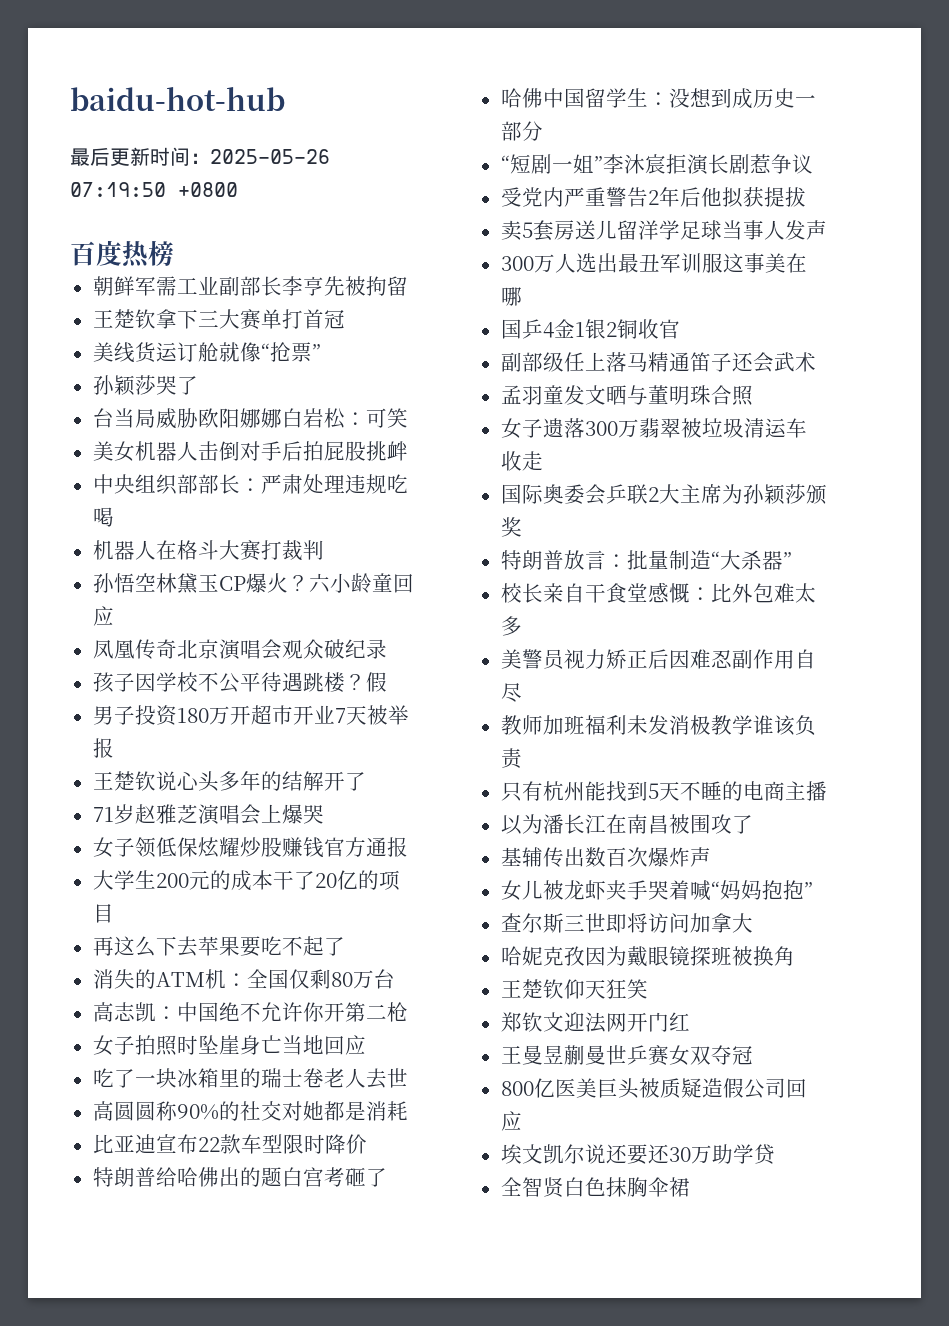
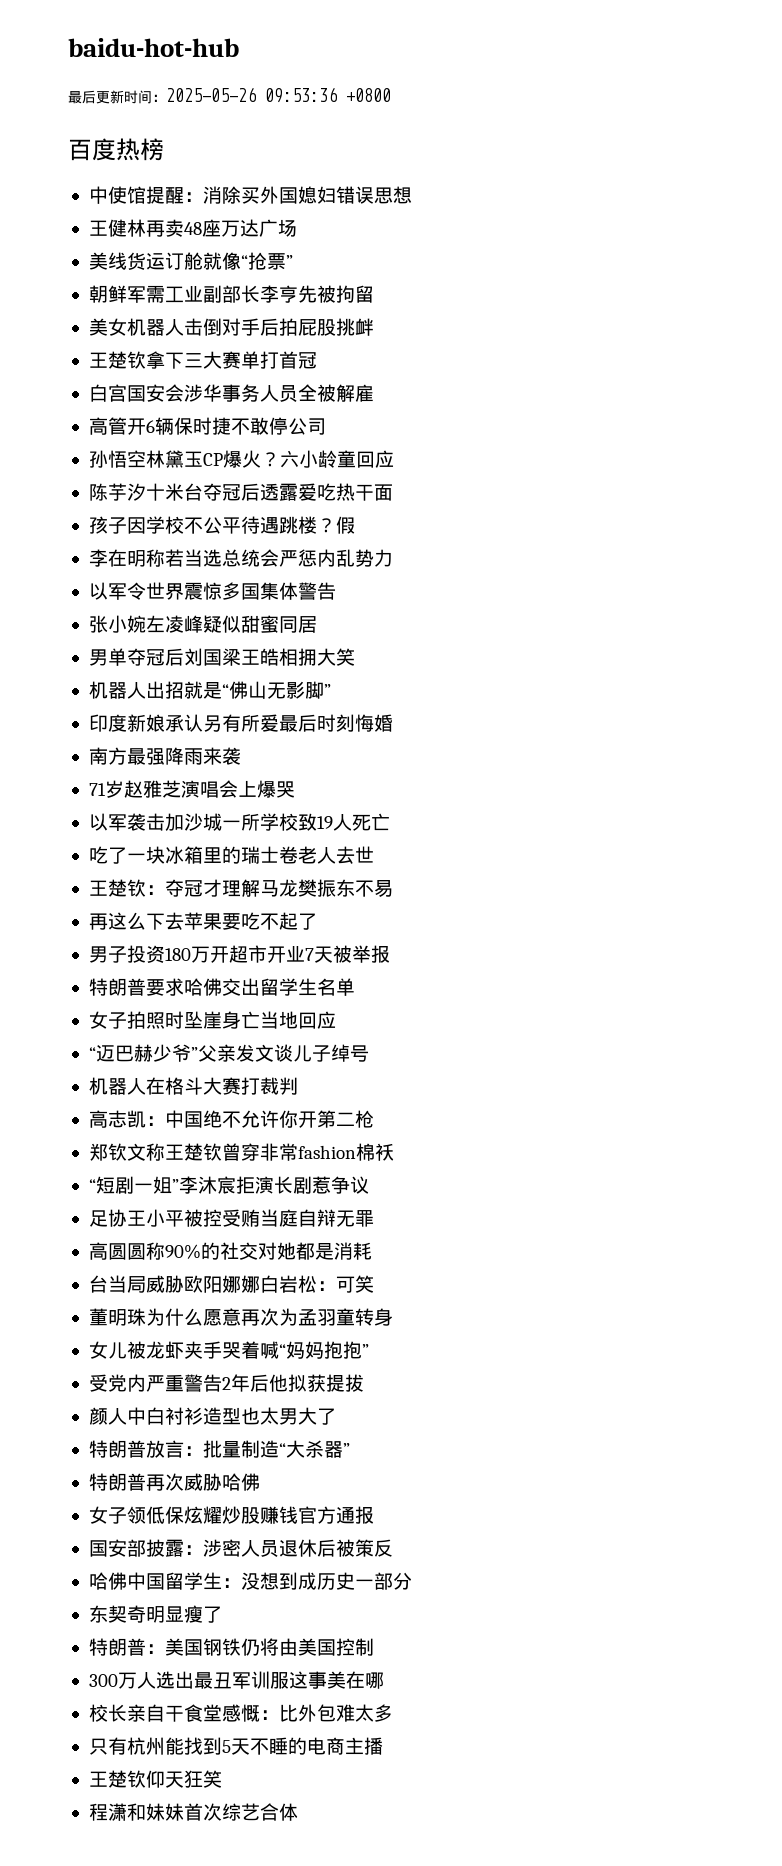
[70,182,166,197] 07:19:50 -> [265,87,337,103] 09:53:36
(174, 253) none -> [88,186,412,204] [88,219,297,237] [88,252,293,270] // 中使馆提醒：消除买外国媳妇错误思想 // 王健林再卖48座万达广场 // 美线货运订舱就像“抢票”
[92,309,345,330] [92,342,321,363] [92,375,198,396] [92,408,408,429] // 王楚钦拿下三大赛单打首冠 // 美线货运订舱就像“抢票” // 孙颖莎哭了 // 台当局威胁欧阳娜娜白岩松：可笑 -> (374, 294) none
[92,474,408,495] [92,507,114,527] [92,540,324,561] 中央组织部部长：严肃处理违规吃喝 // 机器人在格斗大赛打裁判 -> [88,351,317,369] [88,384,374,402] [88,417,326,435] 王楚钦拿下三大赛单打首冠 // 白宫国安会涉华事务人员全被解雇 // 高管开6辆保时捷不敢停公司
[92,639,387,660] 凤凰传奇北京演唱会观众破纪录 -> [88,483,393,501] 陈芋汐十米台夺冠后透露爱吃热干面
(387, 682) none -> [88,549,393,567] [88,582,336,600] [88,615,317,633] [88,648,355,666] [88,681,331,699] [88,714,393,732] [88,747,241,765] [88,780,295,798] [88,813,390,831] [88,846,374,864] [88,879,393,897] [88,912,317,930] // 李在明称若当选总统会严惩内乱势力 // 以军令世界震惊多国集体警告 // 张小婉左凌峰疑似甜蜜同居 // 男单夺冠后刘国梁王皓相拥大笑 // 机器人出招就是“佛山无影脚” // 印度新娘承认另有所爱最后时刻悔婚 // 南方最强降雨来袭 // 71岁赵雅芝演唱会上爆哭 // 以军袭击加沙城一所学校致19人死亡 // 吃了一块冰箱里的瑞士卷老人去世 // 王楚钦：夺冠才理解马龙樊振东不易 // 再这么下去苹果要吃不起了
[92,771,366,792] [92,804,324,825] 王楚钦说心头多年的结解开了 // 71岁赵雅芝演唱会上爆哭 -> [88,978,355,996] [88,1011,336,1029] [88,1044,369,1062] [88,1077,298,1095] [88,1110,374,1128] [88,1143,394,1161] [88,1176,369,1194] [88,1209,374,1227] [88,1242,372,1260] [88,1275,374,1293] [88,1308,393,1326] [88,1341,369,1359] [88,1374,364,1392] [88,1407,336,1425] [88,1440,350,1458] [88,1473,260,1491] 特朗普要求哈佛交出留学生名单 // 女子拍照时坠崖身亡当地回应 // “迈巴赫少爷”父亲发文谈儿子绰号 // 机器人在格斗大赛打裁判 // 高志凯：中国绝不允许你开第二枪 // 郑钦文称王楚钦曾穿非常fashion棉袄 // “短剧一姐”李沐宸拒演长剧惹争议 // 足协王小平被控受贿当庭自辩无罪 // 高圆圆称90%的社交对她都是消耗 // 台当局威胁欧阳娜娜白岩松：可笑 // 董明珠为什么愿意再次为孟羽童转身 // 女儿被龙虾夹手哭着喊“妈妈抱抱” // 受党内严重警告2年后他拟获提拔 // 颜人中白衬衫造型也太男大了 // 特朗普放言：批量制造“大杀器” // 特朗普再次威胁哈佛
[92,870,400,891] [92,904,114,923] [92,936,345,957] [92,969,395,989] [92,1002,408,1022] [92,1035,366,1056] [92,1068,408,1089] [92,1101,408,1121] [92,1134,367,1154] [92,1167,387,1187] 大学生200元的成本干了20亿的项目 // 再这么下去苹果要吃不起了 // 消失的ATM机：全国仅剩80万台 // 高志凯：中国绝不允许你开第二枪 // 女子拍照时坠崖身亡当地回应 // 吃了一块冰箱里的瑞士卷老人去世 // 高圆圆称90%的社交对她都是消耗 // 比亚迪宣布22款车型限时降价 // 特朗普给哈佛出的题白宫考砸了 -> [88,1539,393,1557] 国安部披露：涉密人员退休后被策反
[500,154,813,175] [500,187,806,208] [500,220,827,241] “短剧一姐”李沐宸拒演长剧惹争议 // 受党内严重警告2年后他拟获提拔 // 卖5套房送儿留洋学足球当事人发声 -> [88,1605,222,1623] [88,1638,374,1656] 东契奇明显瘦了 // 特朗普：美国钢铁仍将由美国控制
[500,319,680,339] [500,352,816,373] [500,385,753,406] [500,418,807,439] [500,451,543,471] [500,484,827,505] [500,517,522,537] [500,550,792,570] // 国乒4金1银2铜收官 // 副部级任上落马精通笛子还会武术 // 孟羽童发文晒与董明珠合照 // 女子遗落300万翡翠被垃圾清运车收走 // 国际奥委会乒联2大主席为孙颖莎颁奖 // 特朗普放言：批量制造“大杀器” -> (384, 1680) none
[500,649,816,670] [500,683,522,703] [500,715,816,736] [500,748,523,769] // 美警员视力矫正后因难忍副作用自尽 // 教师加班福利未发消极教学谁该负责 -> (393, 1713) none
[500,814,753,835] [500,847,711,867] [500,880,813,901] [500,913,753,933] [500,946,795,967] [500,979,648,999] [500,1012,690,1033] [500,1045,753,1066] [500,1078,807,1099] [500,1111,522,1131] [500,1144,775,1165] [500,1177,690,1198] 以为潘长江在南昌被围攻了 // 基辅传出数百次爆炸声 // 女儿被龙虾夹手哭着喊“妈妈抱抱” // 查尔斯三世即将访问加拿大 // 哈妮克孜因为戴眼镜探班被换角 // 王楚钦仰天狂笑 // 郑钦文迎法网开门红 // 王曼昱蒯曼世乒赛女双夺冠 // 800亿医美巨头被质疑造假公司回应 // 埃文凯尔说还要还30万助学贷 // 全智贤白色抹胸伞裙 -> [88,1770,222,1788] [88,1803,298,1821] 王楚钦仰天狂笑 // 程潇和妹妹首次综艺合体

